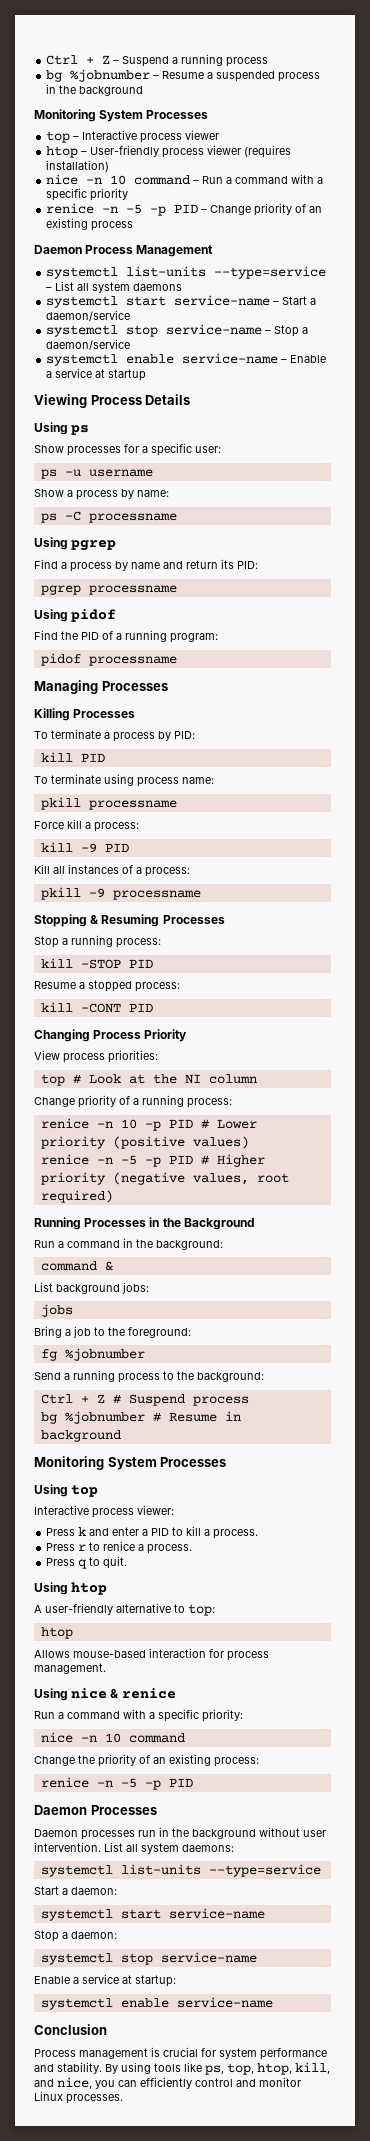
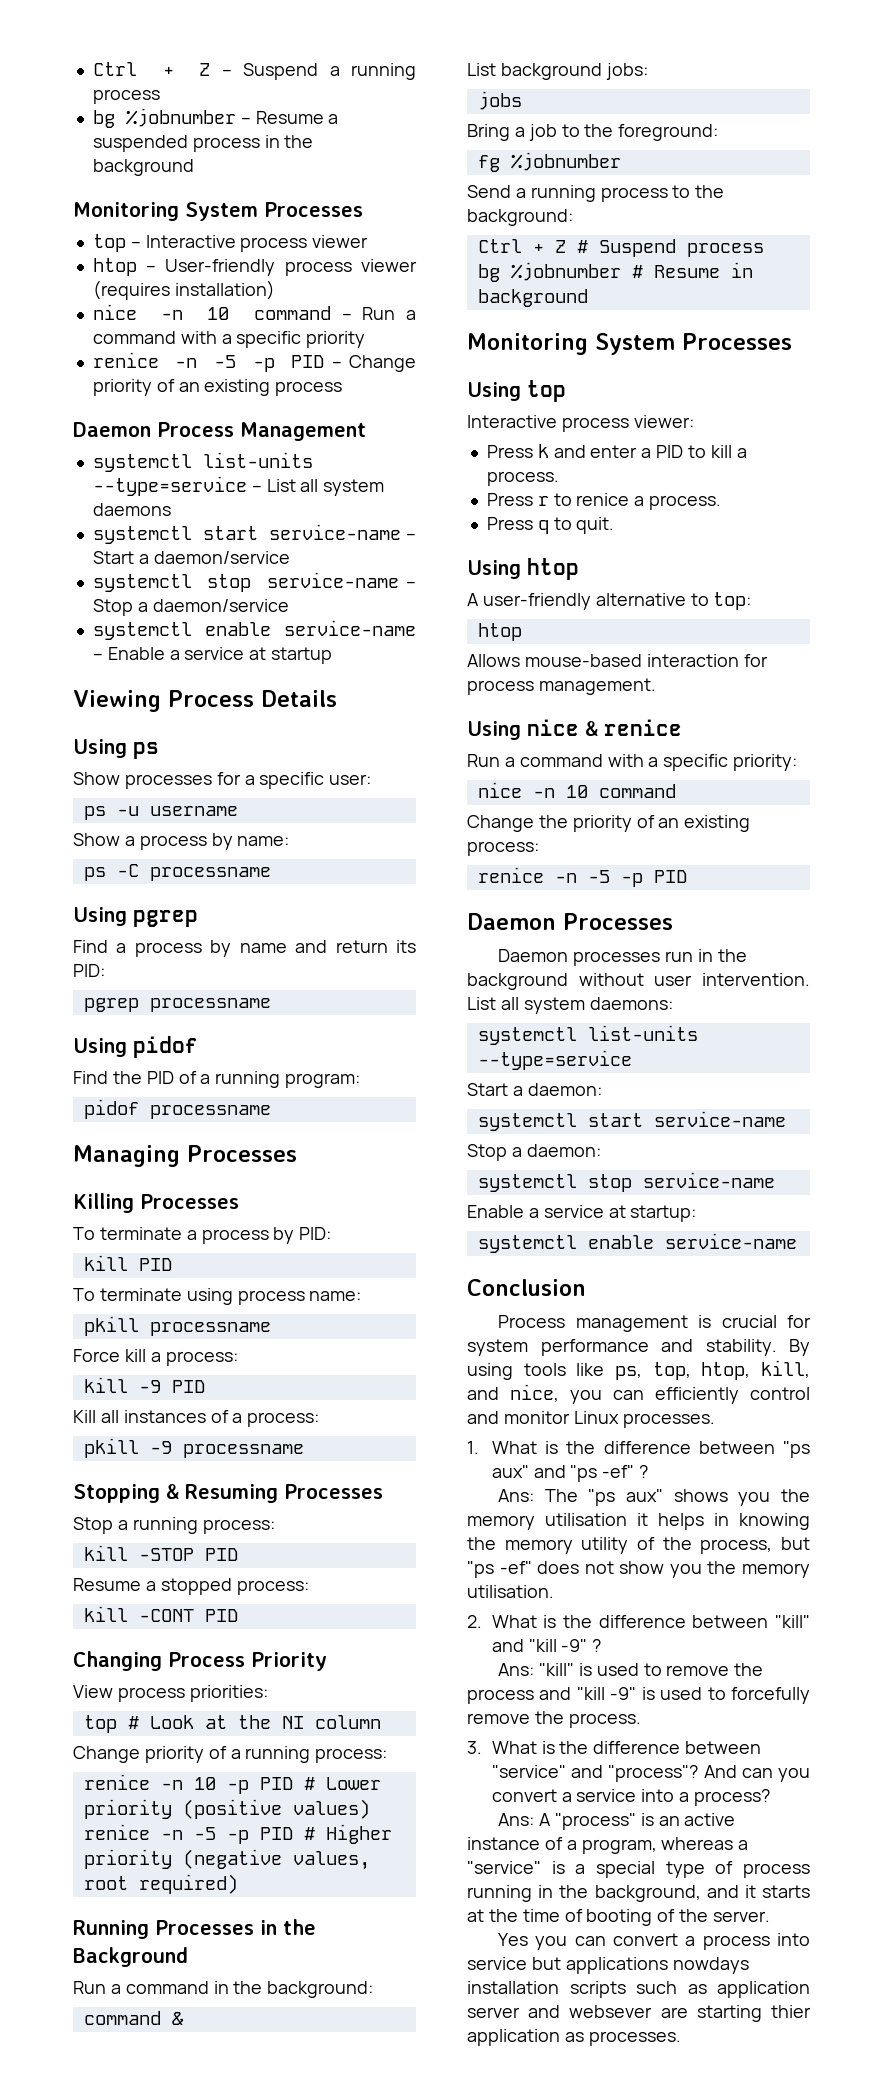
(123, 2099) none -> [467,1441,810,1458] [491,1465,649,1482] [498,1489,810,1506] [467,1513,810,1530] [467,1537,810,1554] [467,1561,810,1578] [467,1585,554,1598] [467,1615,810,1628] [491,1639,602,1652] [498,1663,764,1676] [467,1687,811,1704] [467,1711,641,1728] [467,1741,762,1754] [491,1765,810,1782] [491,1789,771,1806] [498,1813,736,1830] [467,1837,749,1854] [467,1861,810,1878] [467,1885,810,1902] [467,1909,771,1926] [498,1933,810,1950] [467,1957,749,1974] [467,1981,810,1998] [467,2005,811,2022] [467,2029,681,2046] // 1. What is the difference between "ps aux" and "ps -ef" ? // Ans: The "ps aux" shows you the memory utilisation it helps in knowing the memory utility of the process, but "ps -ef" does not show you the memory utilisation. // 2. What is the difference between "kill" and "kill -9" ? // Ans: "kill" is used to remove the process and "kill -9" is used to forcefully remove the process. // 3. What is the difference between "service" and "process"? And can you convert a service into a process? // Ans: A "process" is an active instance of a program, whereas a "service" is a special type of process running in the background, and it starts at the time of booting of the server. // Yes you can convert a process into service but applications nowdays installation scripts such as application server and websever are starting thier application as processes.

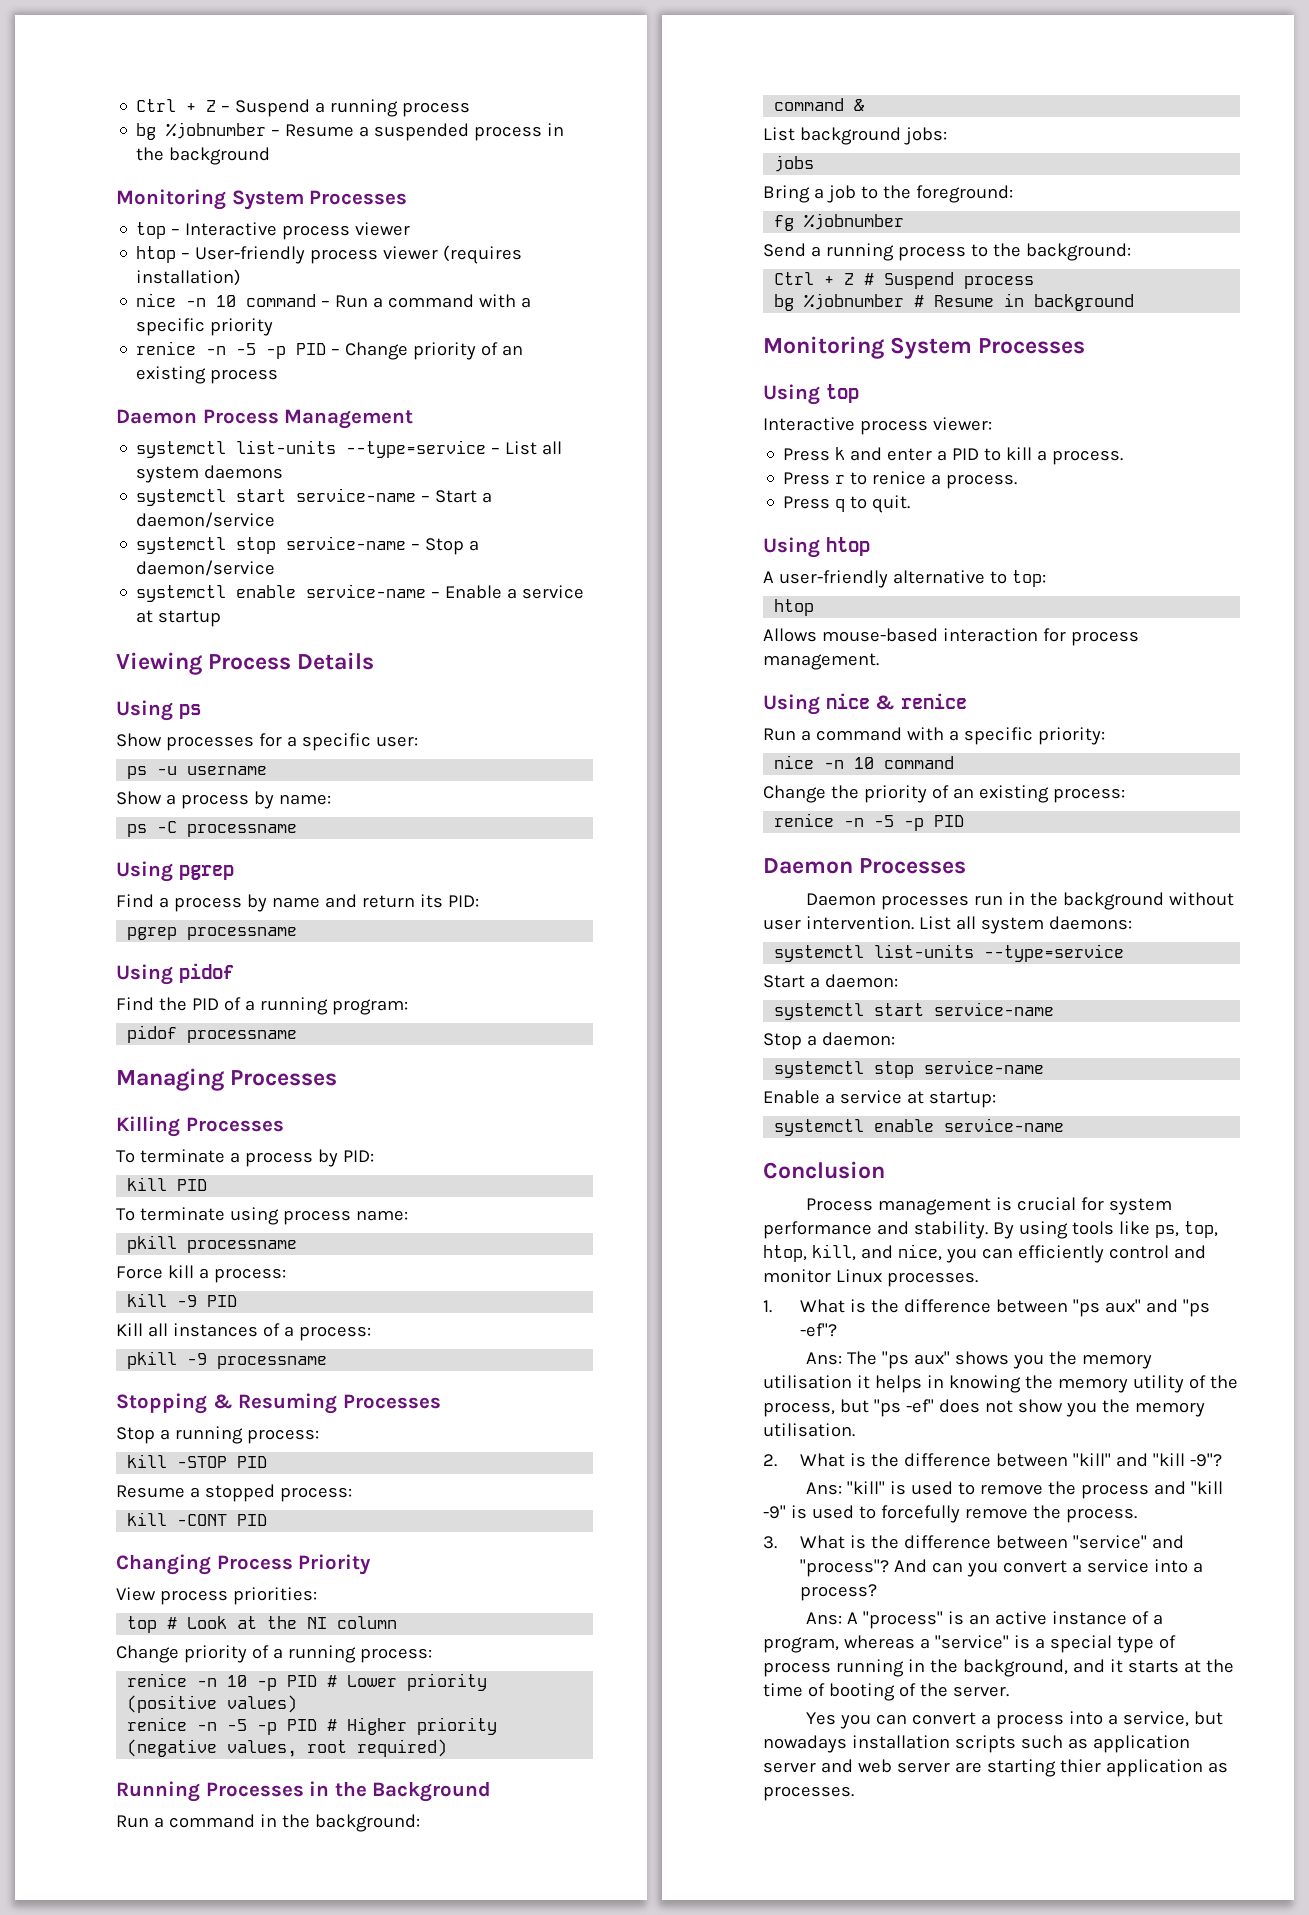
[602,1465,649,1478] -ef" ? -> [799,1323,837,1337] -ef"?
[561,1639,602,1652] -9" ? -> [1189,1453,1222,1467] -9"?
[467,1957,749,1974] service but applications nowdays -> [1107,1711,1223,1727] [763,1735,847,1753] a service, but nowadays
[569,2005,653,2018] websever -> [857,1759,950,1773] web server

